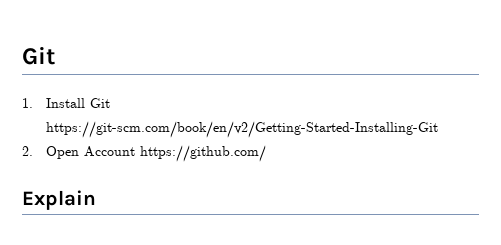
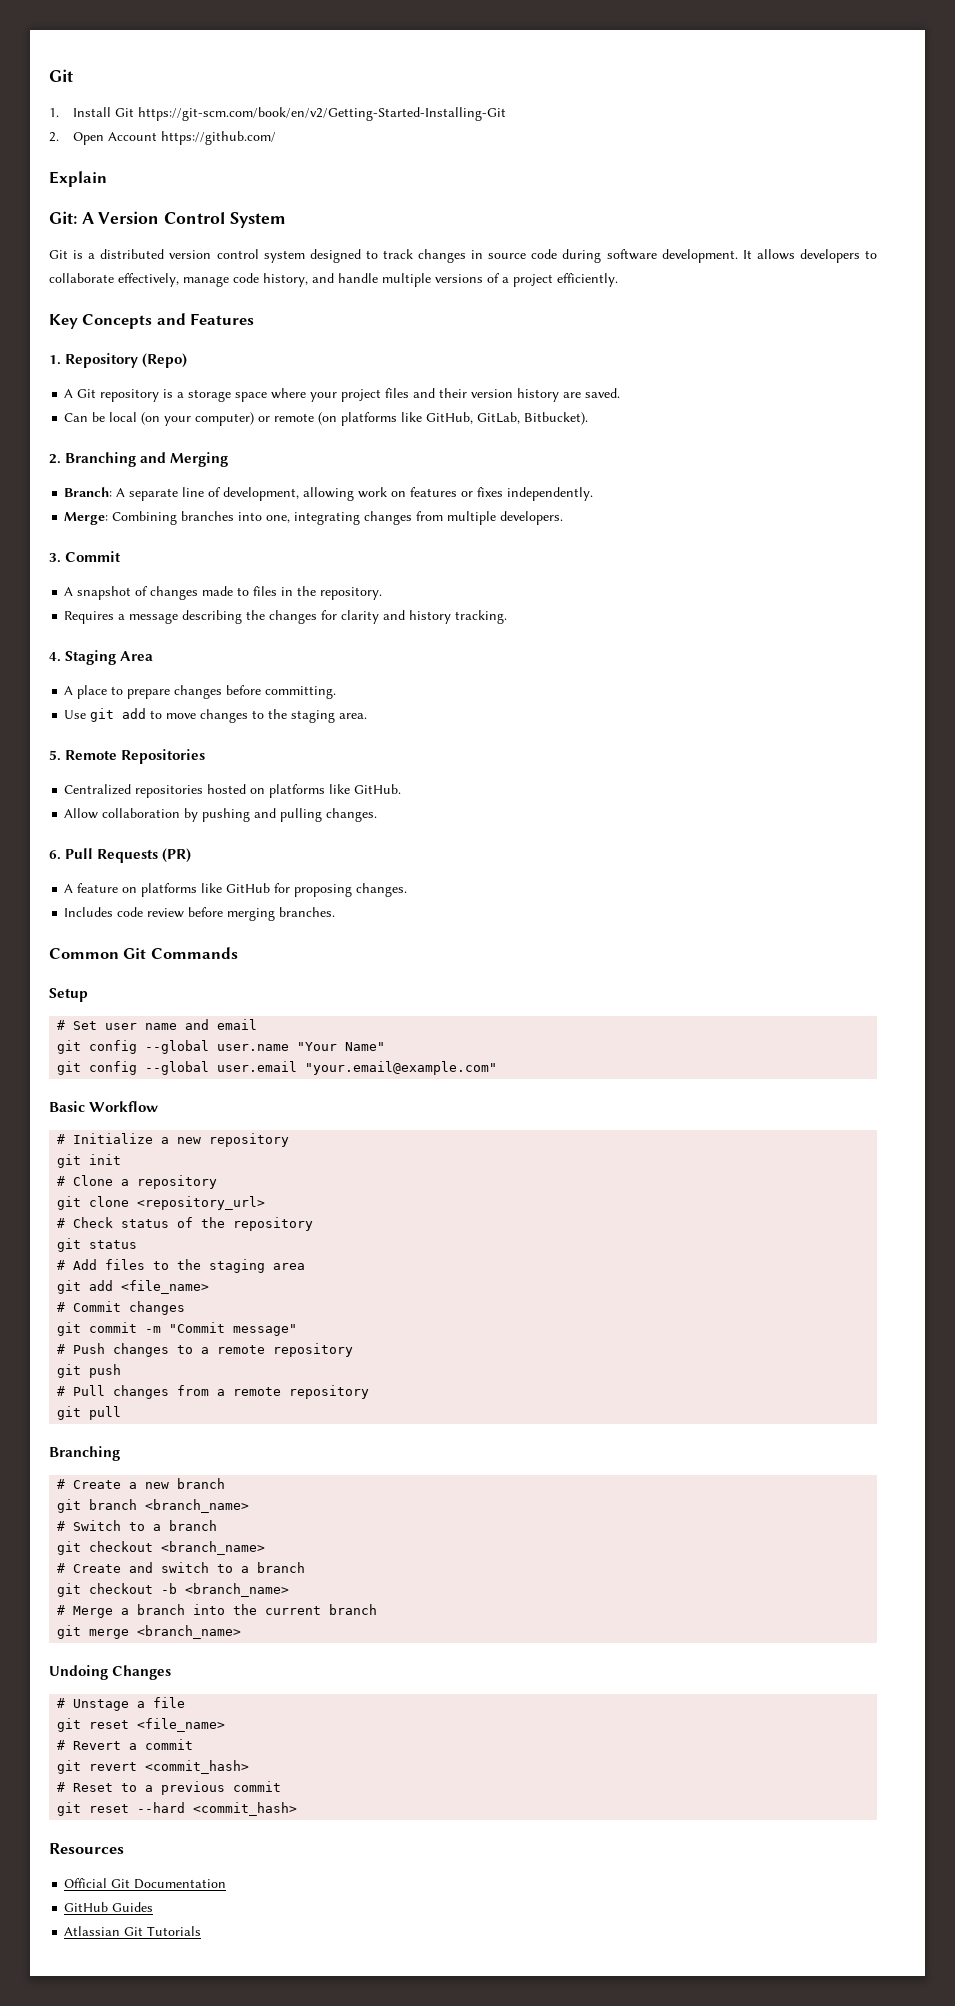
(96, 200) none -> [49,211,286,228] [49,249,878,263] [49,273,618,287] [49,313,255,329] [49,353,188,368] [64,388,621,402] [64,412,589,426] [49,452,229,467] [64,487,594,501] [64,511,564,525] [49,551,122,563] [64,586,383,600] [64,610,508,624] [49,650,154,665] [64,685,337,699] [64,708,368,723] [49,749,206,764] [64,784,402,798] [64,808,378,822] [49,848,192,863] [64,883,408,897] [64,907,336,921] [49,947,238,959] [49,988,88,1002] [57,1019,258,1030] [57,1040,386,1054] [57,1061,498,1075] [49,1101,159,1112] [57,1133,290,1147] [57,1154,122,1168] [57,1175,218,1189] [57,1196,266,1210] [57,1217,314,1231] [57,1238,138,1252] [57,1259,306,1273] [57,1280,210,1294] [57,1301,186,1315] [57,1322,298,1336] [57,1343,354,1357] [57,1364,122,1378] [57,1385,370,1399] [57,1406,122,1420] [49,1446,120,1461] [57,1478,226,1489] [57,1499,250,1513] [57,1520,218,1531] [57,1541,266,1555] [57,1562,306,1573] [57,1583,290,1597] [57,1604,378,1618] [57,1625,242,1639] [49,1665,172,1680] [57,1697,186,1711] [57,1718,226,1732] [57,1739,194,1750] [57,1760,250,1774] [57,1781,282,1795] [57,1802,298,1816] [49,1843,124,1854] [64,1878,227,1889] [64,1902,154,1912] [64,1926,202,1936] // Git: A Version Control System // Git is a distributed version control system designed to track changes in source code during software development. It allows developers to collaborate effectively, manage code history, and handle multiple versions of a project efficiently. // Key Concepts and Features // 1. Repository (Repo) // A Git repository is a storage space where your project files and their version history are saved. // Can be local (on your computer) or remote (on platforms like GitHub, GitLab, Bitbucket). // 2. Branching and Merging // Branch: A separate line of development, allowing work on features or fixes independently. // Merge: Combining branches into one, integrating changes from multiple developers. // 3. Commit // A snapshot of changes made to files in the repository. // Requires a message describing the changes for clarity and history tracking. // 4. Staging Area // A place to prepare changes before committing. // Use git add to move changes to the staging area. // 5. Remote Repositories // Centralized repositories hosted on platforms like GitHub. // Allow collaboration by pushing and pulling changes. // 6. Pull Requests (PR) // A feature on platforms like GitHub for proposing changes. // Includes code review before merging branches. // Common Git Commands // Setup // # Set user name and email // git config --global user.name "Your Name" // git config --global user.email "your.email@example.com" // Basic Workflow // # Initialize a new repository // git init // # Clone a repository // git clone <repository_url> // # Check status of the repository // git status // # Add files to the staging area // git add <file_name> // # Commit changes // git commit -m "Commit message" // # Push changes to a remote repository // git push // # Pull changes from a remote repository // git pull // Branching // # Create a new branch // git branch <branch_name> // # Switch to a branch // git checkout <branch_name> // # Create and switch to a branch // git checkout -b <branch_name> // # Merge a branch into the current branch // git merge <branch_name> // Undoing Changes // # Unstage a file // git reset <file_name> // # Revert a commit // git revert <commit_hash> // # Reset to a previous commit // git reset --hard <commit_hash> // Resources // Official Git Documentation // GitHub Guides // Atlassian Git Tutorials

